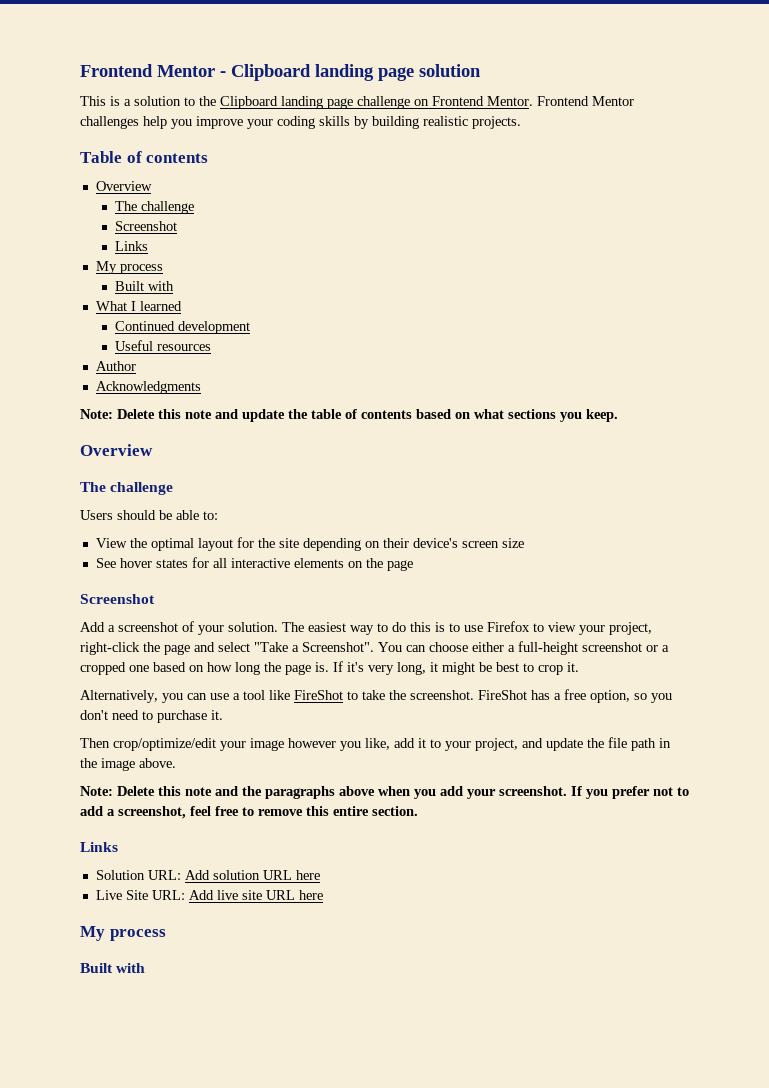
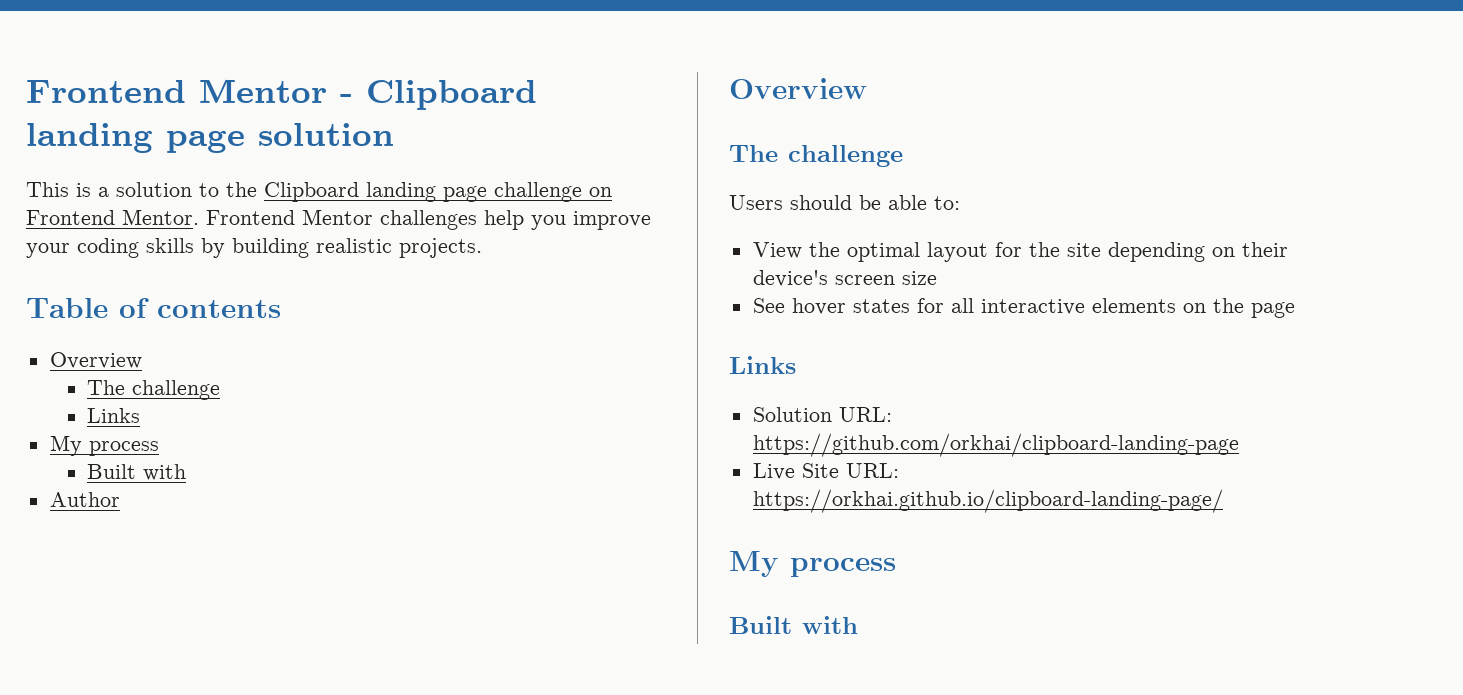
[115,221,178,231] // Screenshot -> (220, 390) none
[95,301,182,311] [115,321,251,334] [115,340,212,351] [95,361,136,371] [95,381,201,394] [80,409,618,422] What I learned // Continued development // Useful resources // Author // Acknowledgments // Note: Delete this note and update the table of contents based on what sections you keep. -> [49,492,120,507] Author
[80,594,155,604] [80,621,652,635] [80,641,669,655] [80,661,579,675] [80,689,672,703] [80,710,223,723] [80,737,671,751] [80,758,176,771] [80,786,689,799] [80,806,418,819] // Screenshot // Add a screenshot of your solution. The easiest way to do this is to use Firefox to view your project, right-click the page and select "Take a Screenshot". You can choose either a full-height screenshot or a cropped one based on how long the page is. If it's very long, it might be best to crop it. // Alternatively, you can use a tool like FireShot to take the screenshot. FireShot has a free option, so you don't need to purchase it. // Then crop/optimize/edit your image however you like, add it to your project, and update the file path in the image above. // Note: Delete this note and the paragraphs above when you add your screenshot. If you prefer not to add a screenshot, feel free to remove this entire section. -> (1295, 310) none
[184,870,320,880] Add solution URL here -> [752,433,1239,457] https://github.com/orkhai/clipboard-landing-page
[188,890,323,900] Add live site URL here -> [752,489,1223,513] https://orkhai.github.io/clipboard-landing-page/

